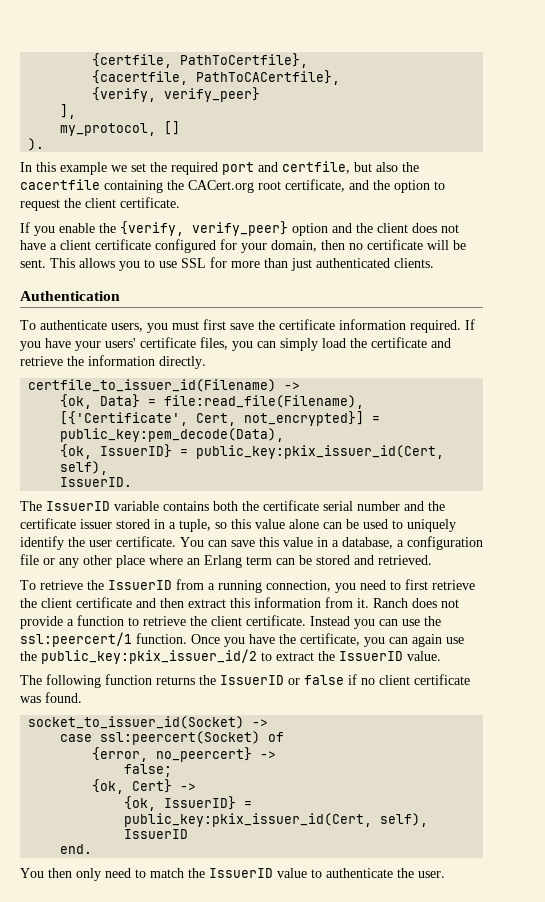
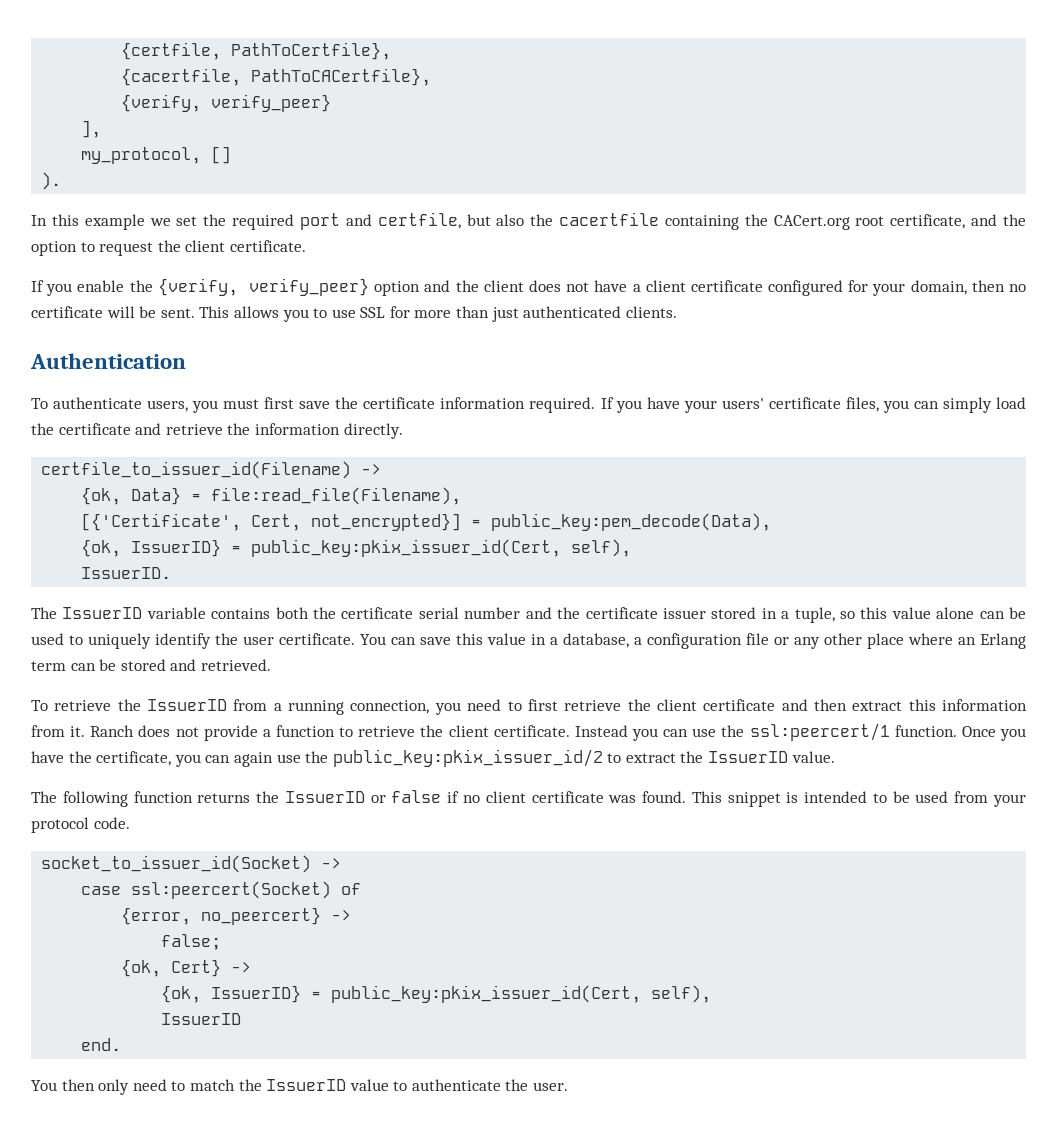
(82, 697) none -> [691,791,1026,807] [31,817,130,833] This snippet is intended to be used from your protocol code.

